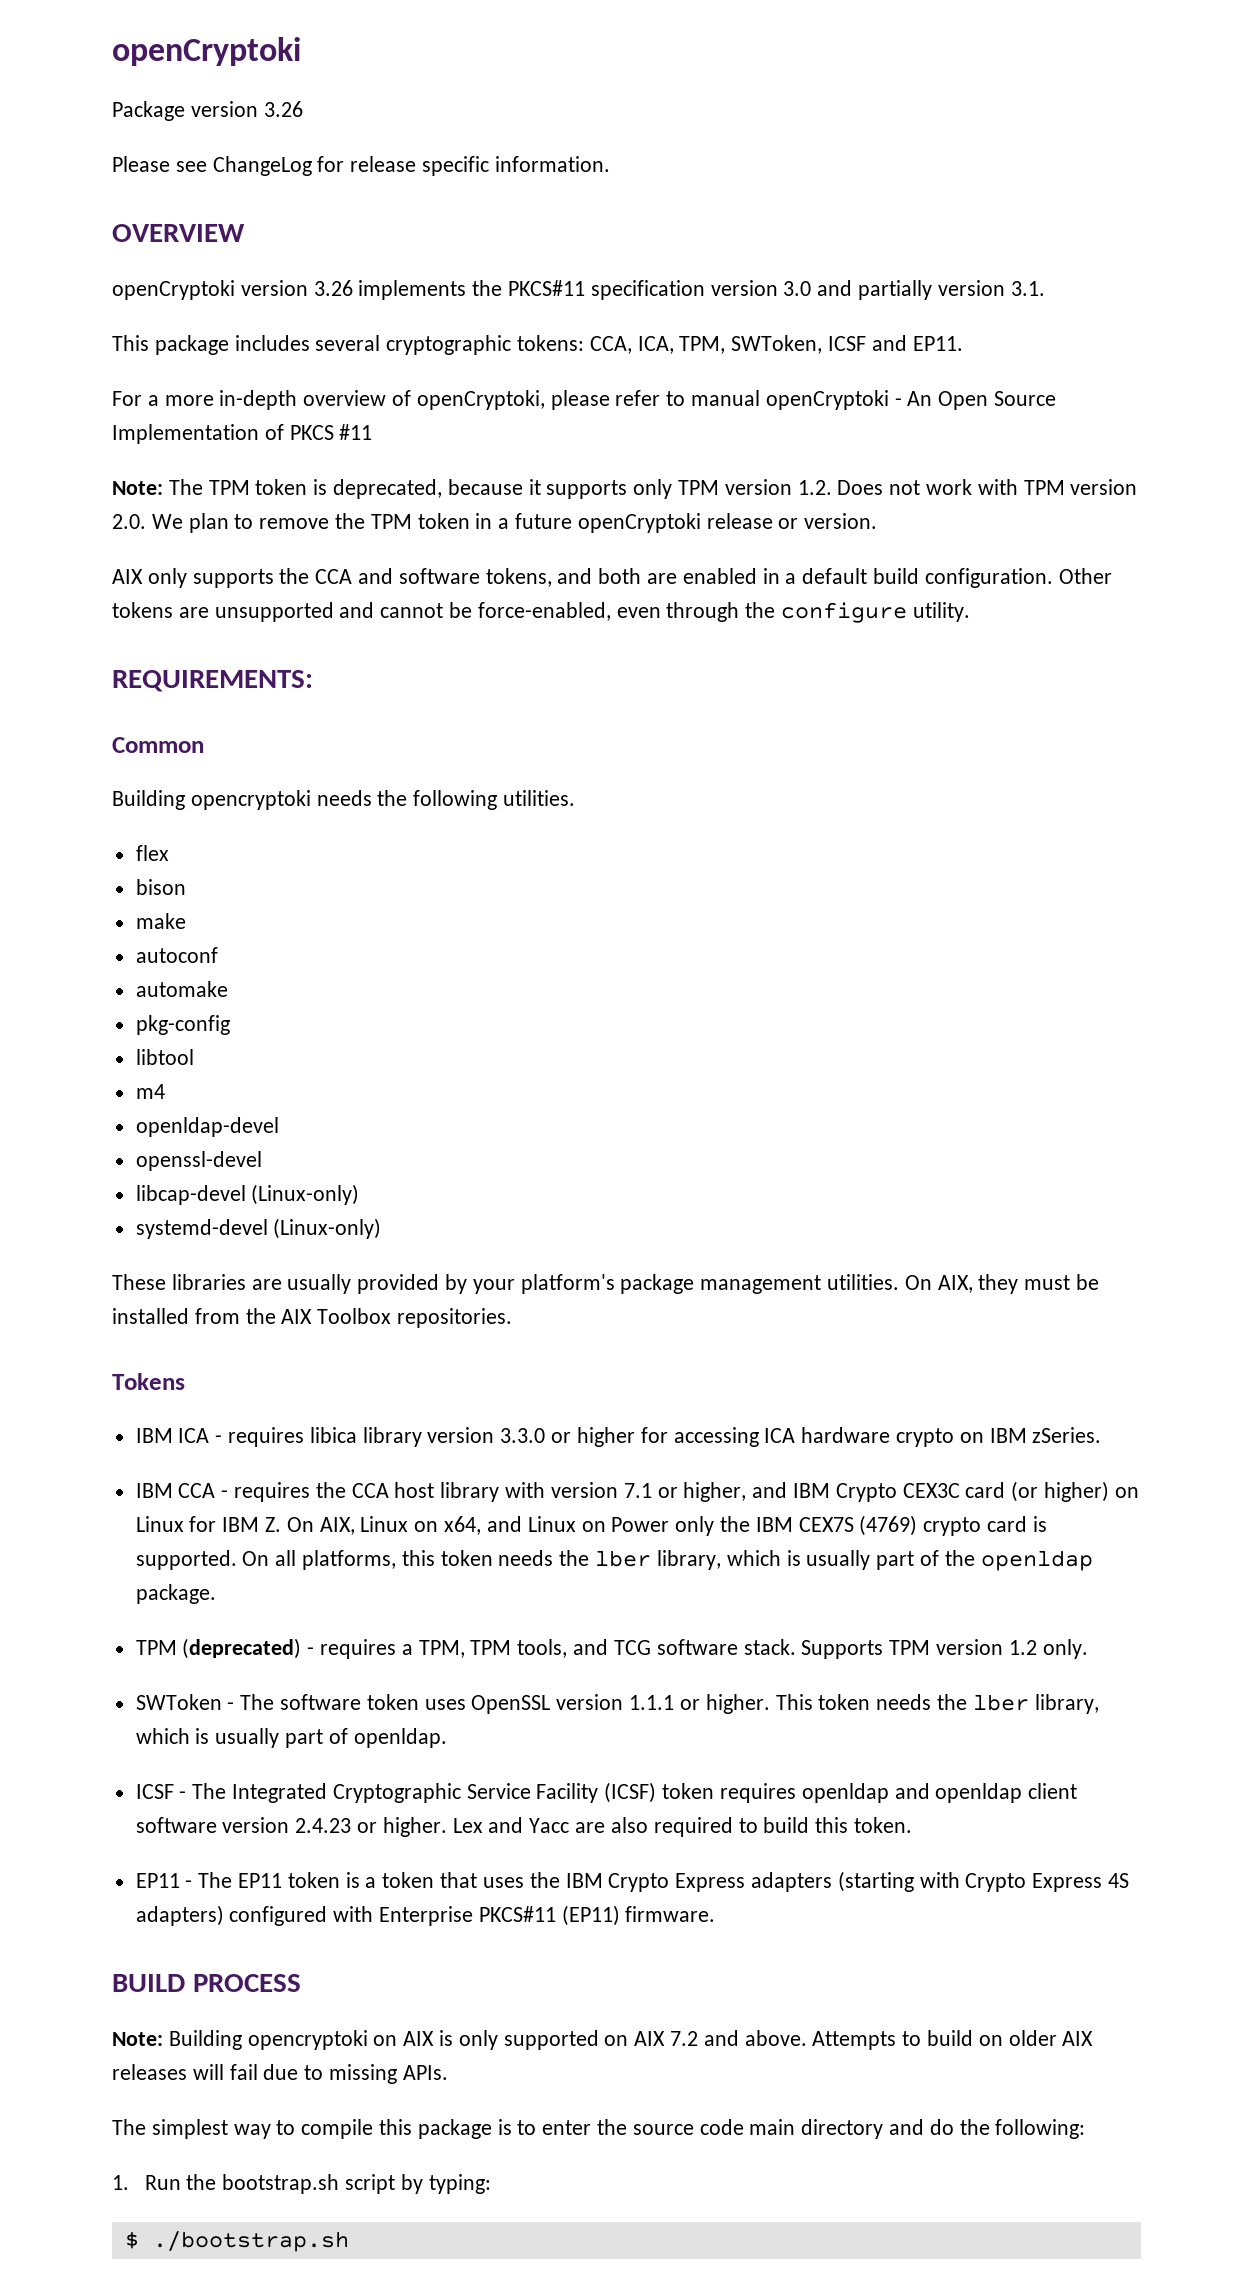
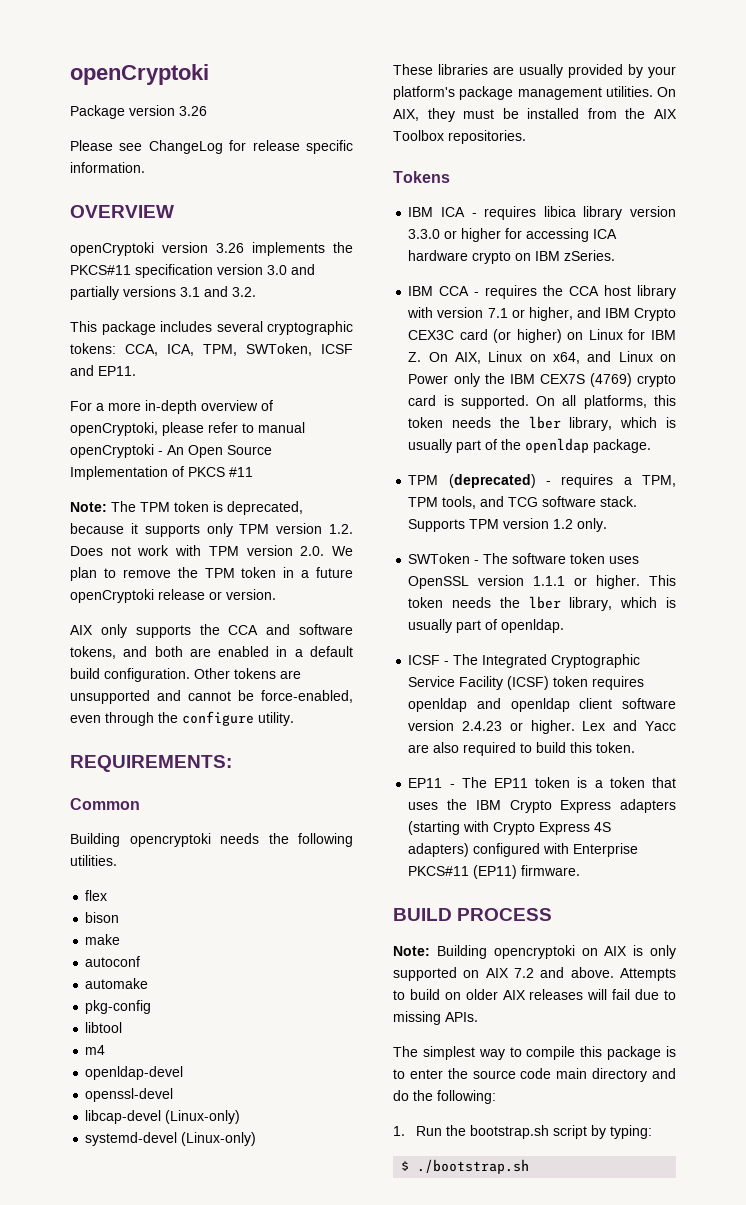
[937,280,1045,296] version 3.1. -> [123,286,256,297] versions 3.1 and 3.2.

